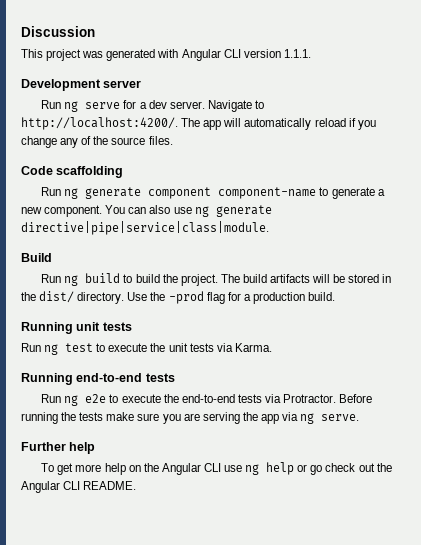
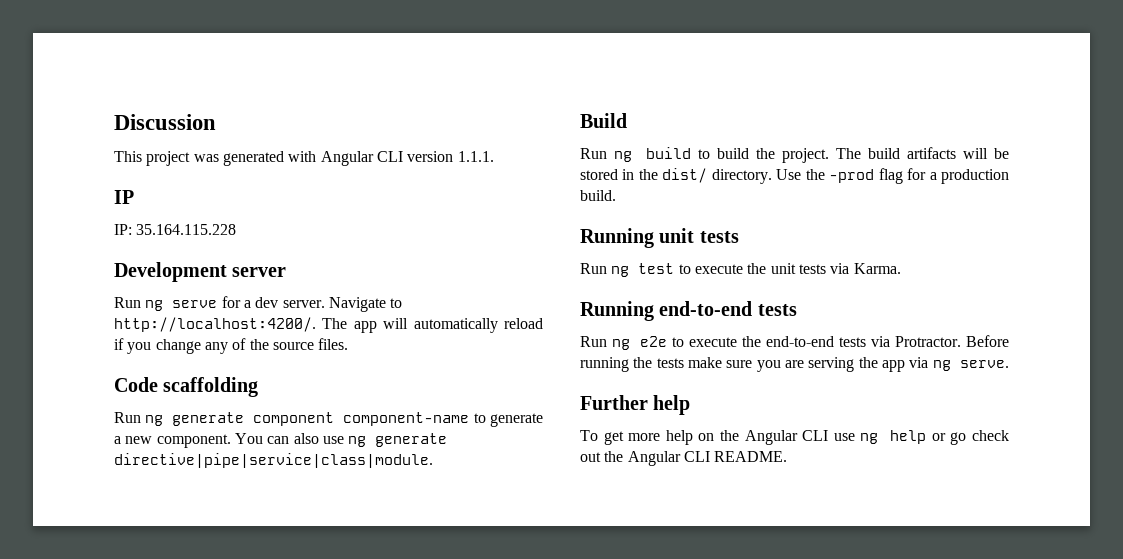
(311, 53) none -> [114,190,134,204] [114,224,237,235] // IP // IP: 35.164.115.228

